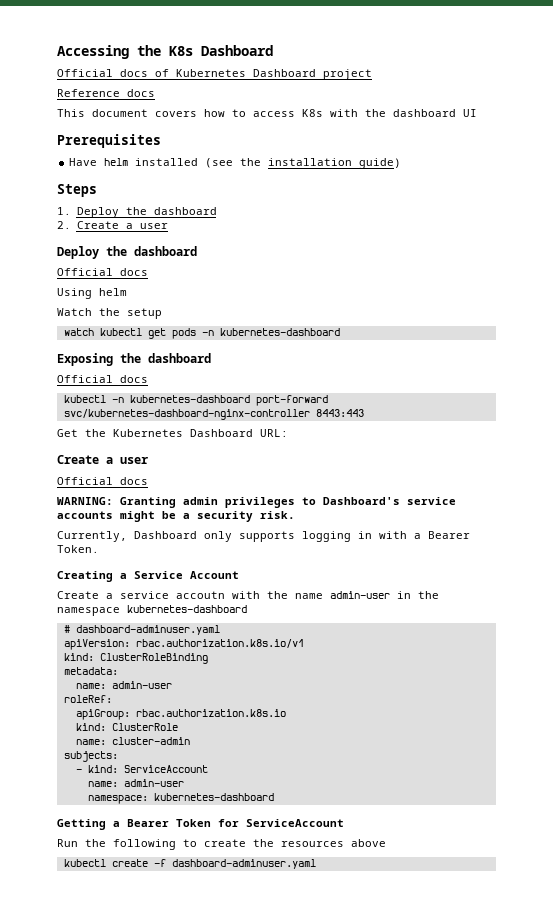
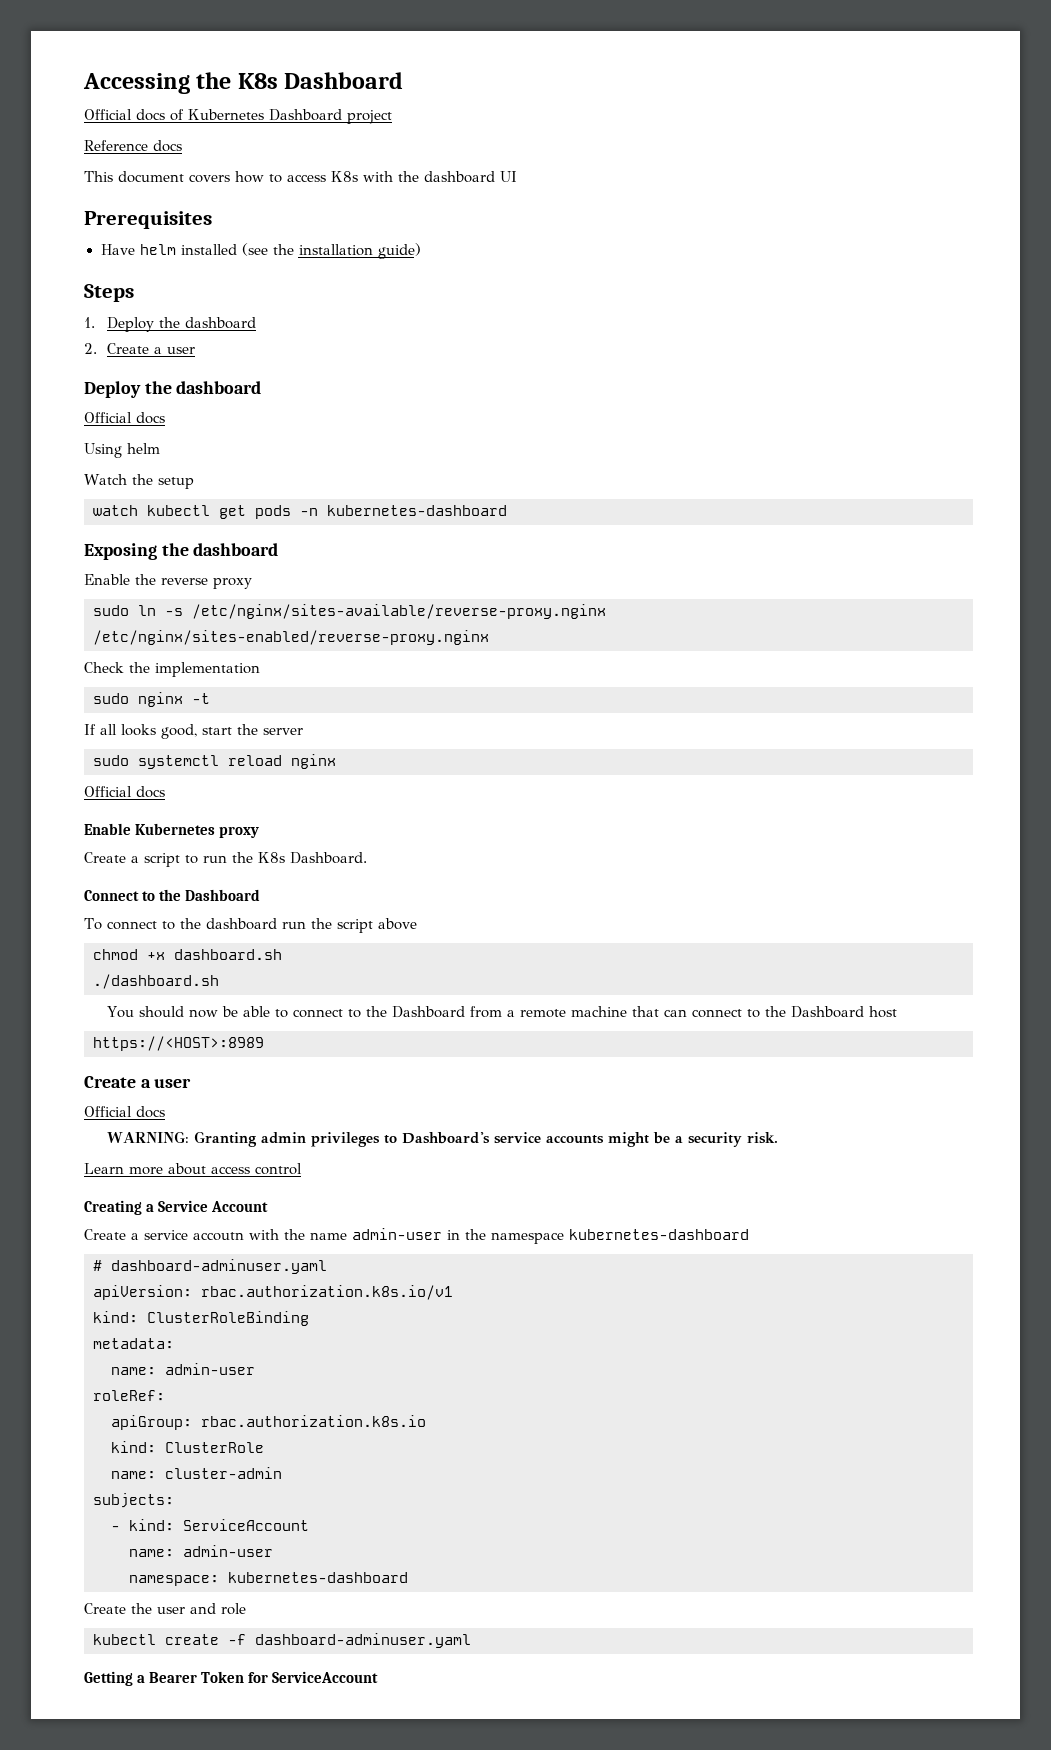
[57,375,148,383] [63,395,328,406] [63,409,364,420] [57,429,288,437] Official docs // kubectl -n kubernetes-dashboard port-forward svc/kubernetes-dashboard-nginx-controller 8443:443 // Get the Kubernetes Dashboard URL: -> [84,574,252,589] [93,604,606,619] [93,630,489,645] [84,662,260,677] [93,692,210,707] [84,724,303,739] [93,754,336,769] [84,786,165,798] [84,823,260,838] [84,852,367,867] [84,889,261,901] [84,918,417,933] [93,949,282,960] [93,974,219,989] [107,1006,898,1018] [93,1036,264,1051] Enable the reverse proxy // sudo ln -s /etc/nginx/sites-available/reverse-proxy.nginx /etc/nginx/sites-enabled/reverse-proxy.nginx // Check the implementation // sudo nginx -t // If all looks good, start the server // sudo systemctl reload nginx // Official docs // Enable Kubernetes proxy // Create a script to run the K8s Dashboard. // Connect to the Dashboard // To connect to the dashboard run the script above // chmod +x dashboard.sh // ./dashboard.sh // You should now be able to connect to the Dashboard from a remote machine that can connect to the Dashboard host // https://<HOST>:8989
[57,531,470,542] [57,545,99,553] Currently, Dashboard only supports logging in with a Bearer Token. -> [84,1163,302,1175] Learn more about access control
(274, 797) none -> [84,1603,246,1615] [93,1633,471,1648] // Create the user and role // kubectl create -f dashboard-adminuser.yaml
[57,839,386,850] [63,859,316,869] // Run the following to create the resources above // kubectl create -f dashboard-adminuser.yaml -> (379, 1677) none

